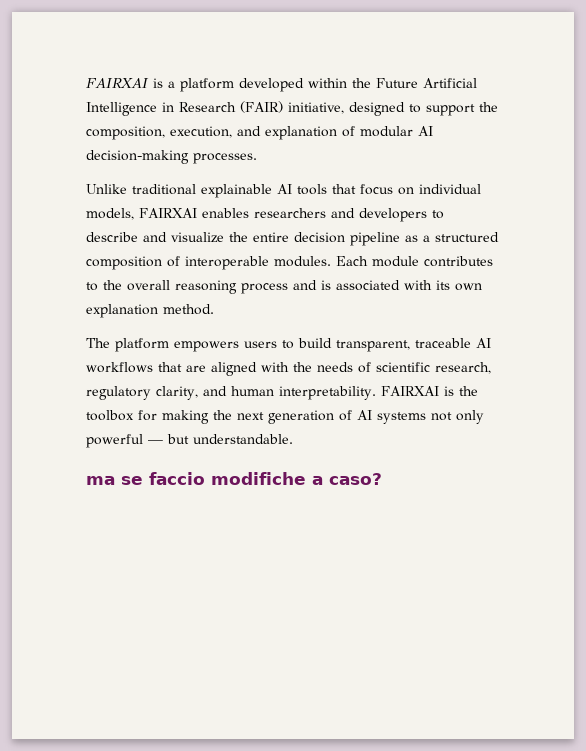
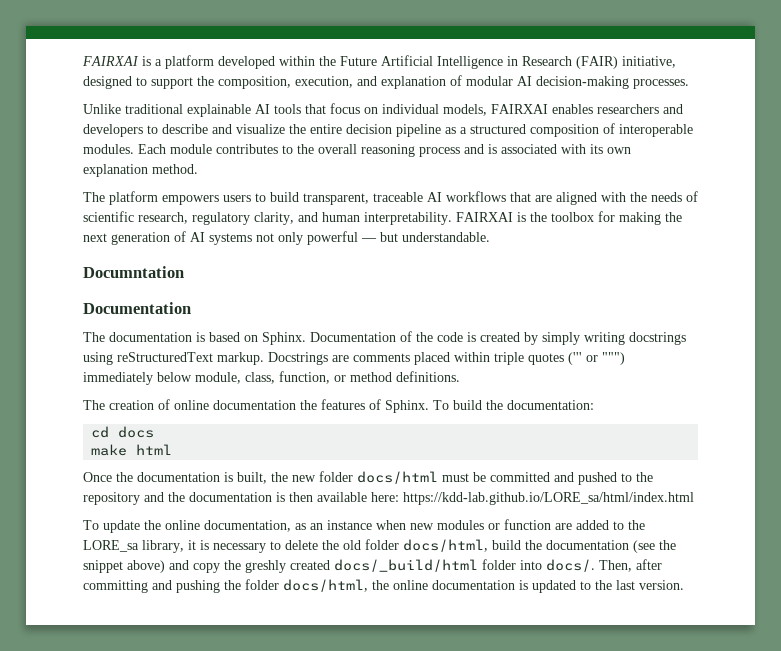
[86,472,382,485] ma se faccio modifiche a caso? -> [83,266,184,278] [83,302,191,314] [83,331,686,345] [83,352,625,365] [83,371,460,385] [83,399,594,413] [91,426,155,438] [91,444,173,456] [83,471,653,485] [83,492,694,505] [83,519,645,533] [83,539,676,553] [83,559,662,573] [83,579,684,593] Documntation // Documentation // The documentation is based on Sphinx. Documentation of the code is created by simply writing docstrings using reStructuredText markup. Docstrings are comments placed within triple quotes (''' or """) immediately below module, class, function, or method definitions. // The creation of online documentation the features of Sphinx. To build the documentation: // cd docs // make html // Once the documentation is built, the new folder docs/html must be committed and pushed to the repository and the documentation is then available here: https://kdd-lab.github.io/LORE_sa/html/index.html // To update the online documentation, as an instance when new modules or function are added to the LORE_sa library, it is necessary to delete the old folder docs/html, build the documentation (see the snippet above) and copy the greshly created docs/_build/html folder into docs/. Then, after committing and pushing the folder docs/html, the online documentation is updated to the last version.

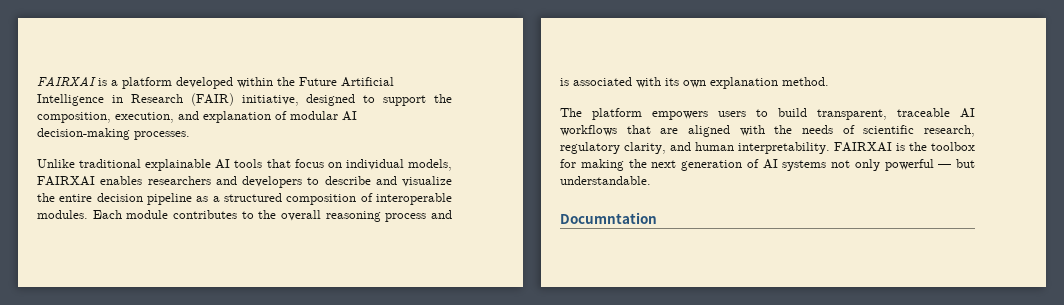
[83,302,191,314] [83,331,686,345] [83,352,625,365] [83,371,460,385] [83,399,594,413] [91,426,155,438] [91,444,173,456] [83,471,653,485] [83,492,694,505] [83,519,645,533] [83,539,676,553] [83,559,662,573] [83,579,684,593] // Documentation // The documentation is based on Sphinx. Documentation of the code is created by simply writing docstrings using reStructuredText markup. Docstrings are comments placed within triple quotes (''' or """) immediately below module, class, function, or method definitions. // The creation of online documentation the features of Sphinx. To build the documentation: // cd docs // make html // Once the documentation is built, the new folder docs/html must be committed and pushed to the repository and the documentation is then available here: https://kdd-lab.github.io/LORE_sa/html/index.html // To update the online documentation, as an instance when new modules or function are added to the LORE_sa library, it is necessary to delete the old folder docs/html, build the documentation (see the snippet above) and copy the greshly created docs/_build/html folder into docs/. Then, after committing and pushing the folder docs/html, the online documentation is updated to the last version. -> (657, 218) none

